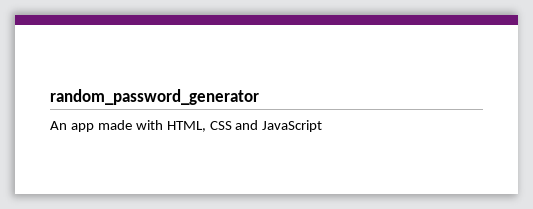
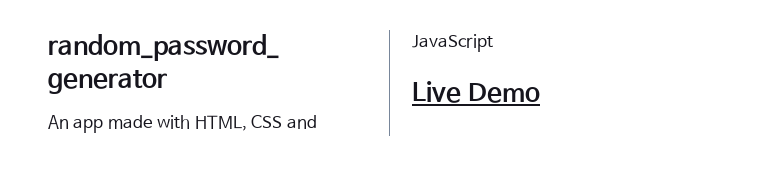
(323, 126) none -> [412,81,541,103] // Live Demo

